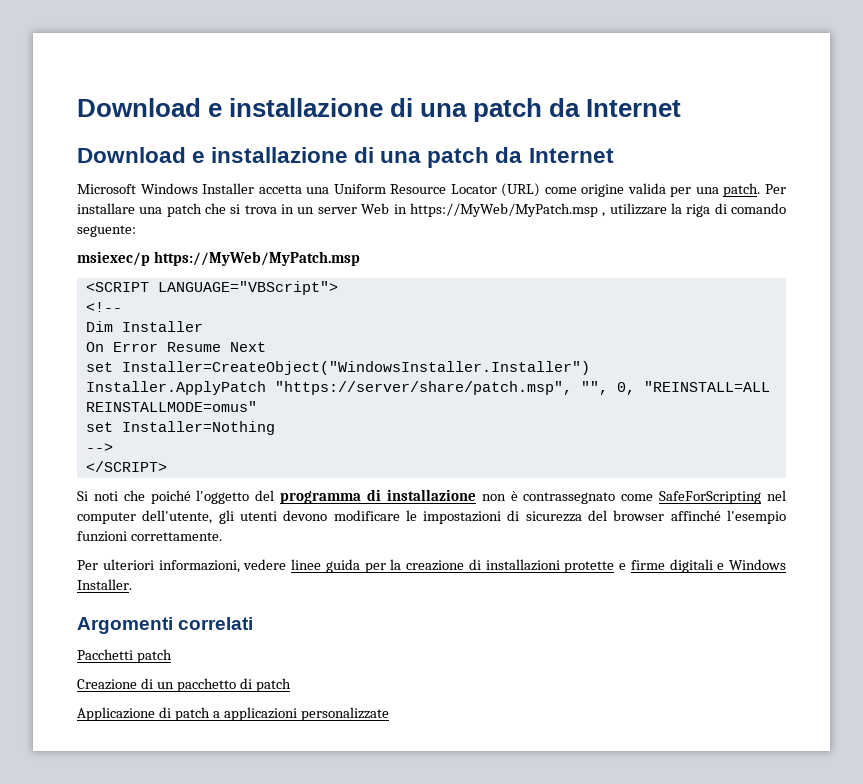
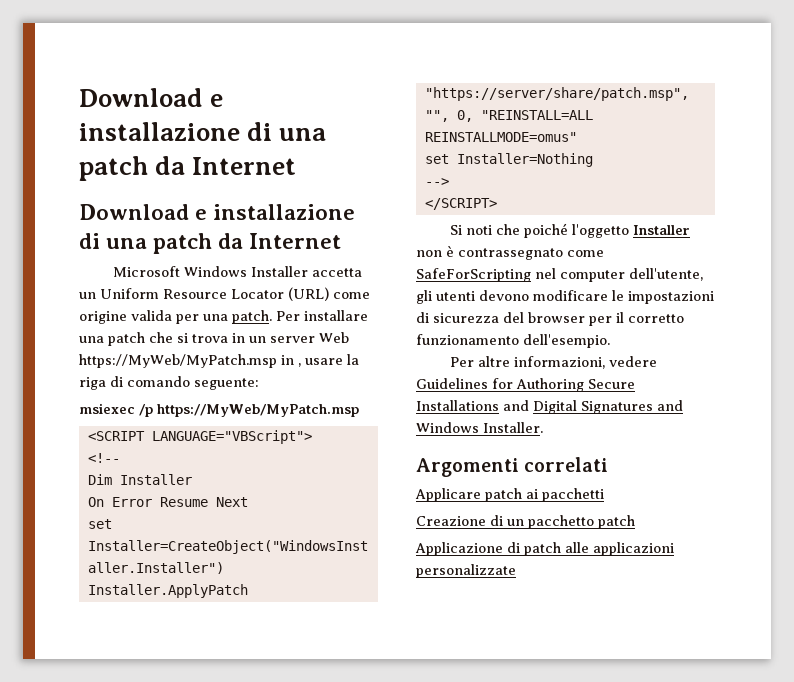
[306,187,330,194] una -> [79,292,96,299] un
[393,203,667,217] in https://MyWeb/MyPatch.msp , utilizzare -> [79,354,343,368] https://MyWeb/MyPatch.msp in , usare
[77,251,150,266] msiexec/p -> [79,403,153,417] msiexec /p
[255,489,476,504] del programma di installazione -> [632,225,690,235] Installer
[670,510,786,524] [77,531,222,542] [77,559,154,570] affinché l'esempio funzioni correttamente. // Per ulteriori -> [589,312,684,326] [416,334,610,348] [449,356,510,367] per il corretto funzionamento dell'esempio. // Per altre
[291,559,725,573] linee guida per la creazione di installazioni protette e firme digitali e -> [416,378,635,392] [416,400,683,414] Guidelines for Authoring Secure Installations and Digital Signatures and
[77,649,172,663] Pacchetti patch -> [415,488,604,502] Applicare patch ai pacchetti
[239,678,252,689] di -> (594, 522) none
[212,711,220,718] a -> [565,542,589,553] alle

